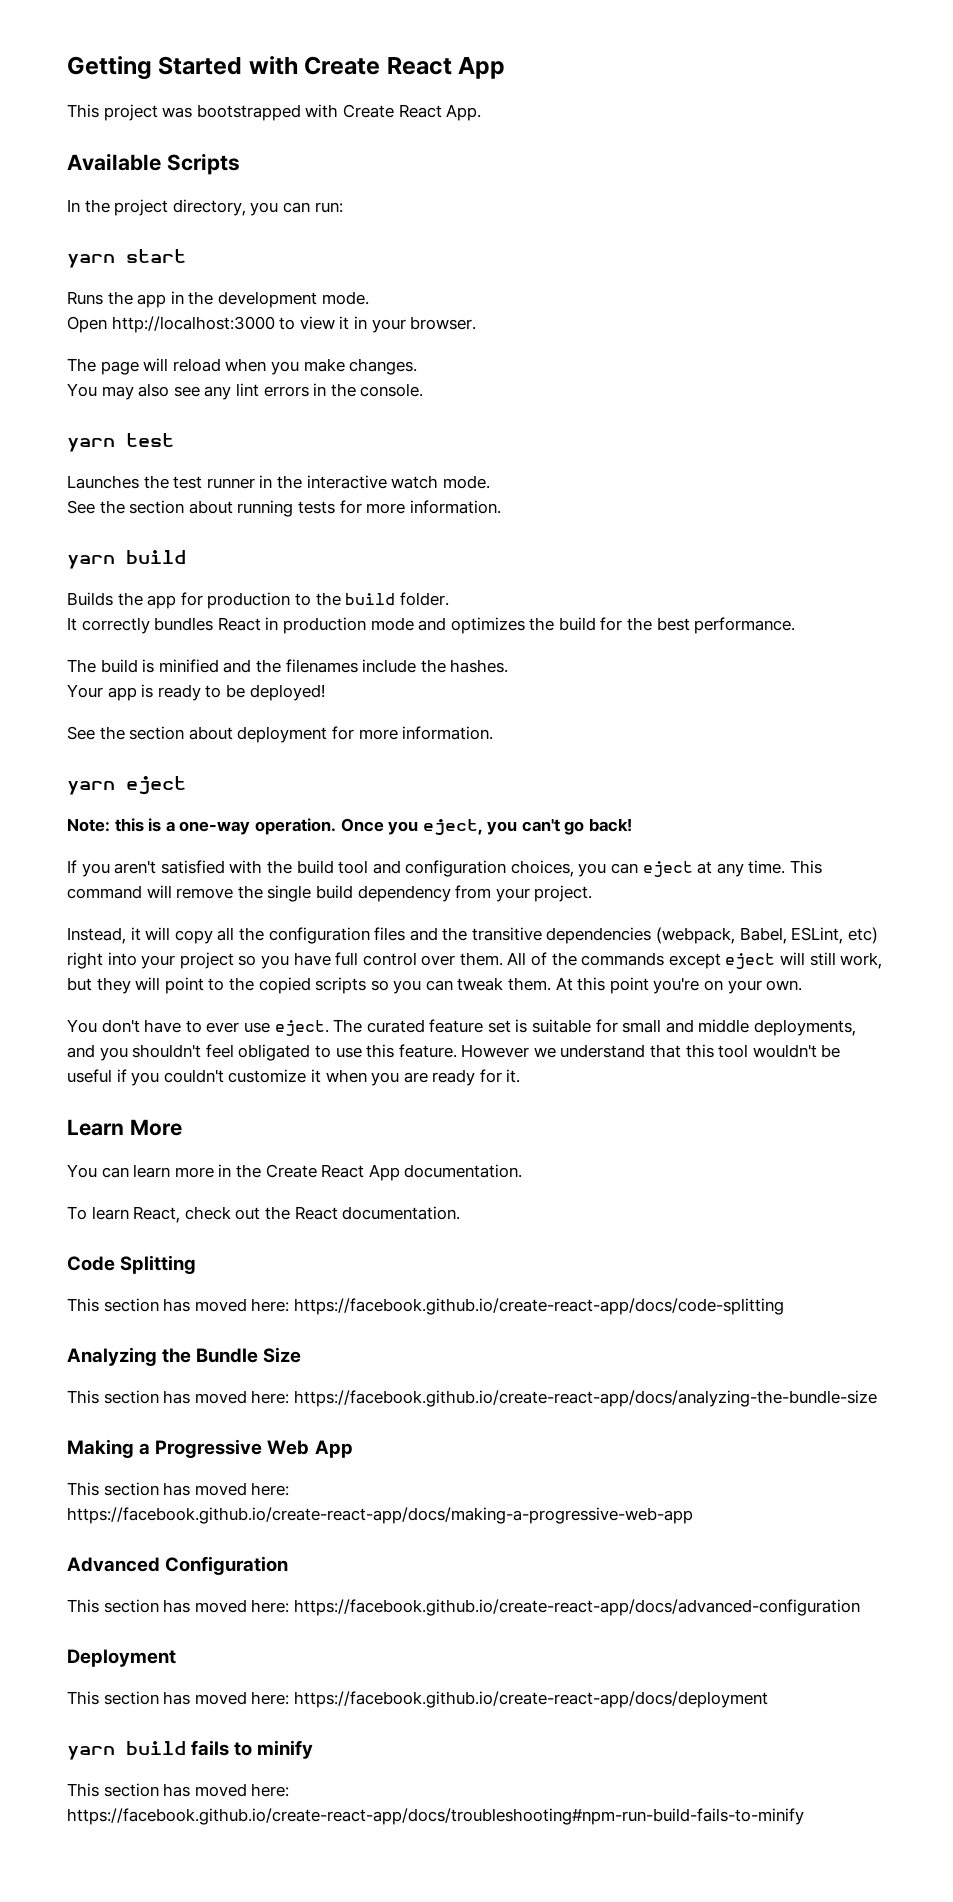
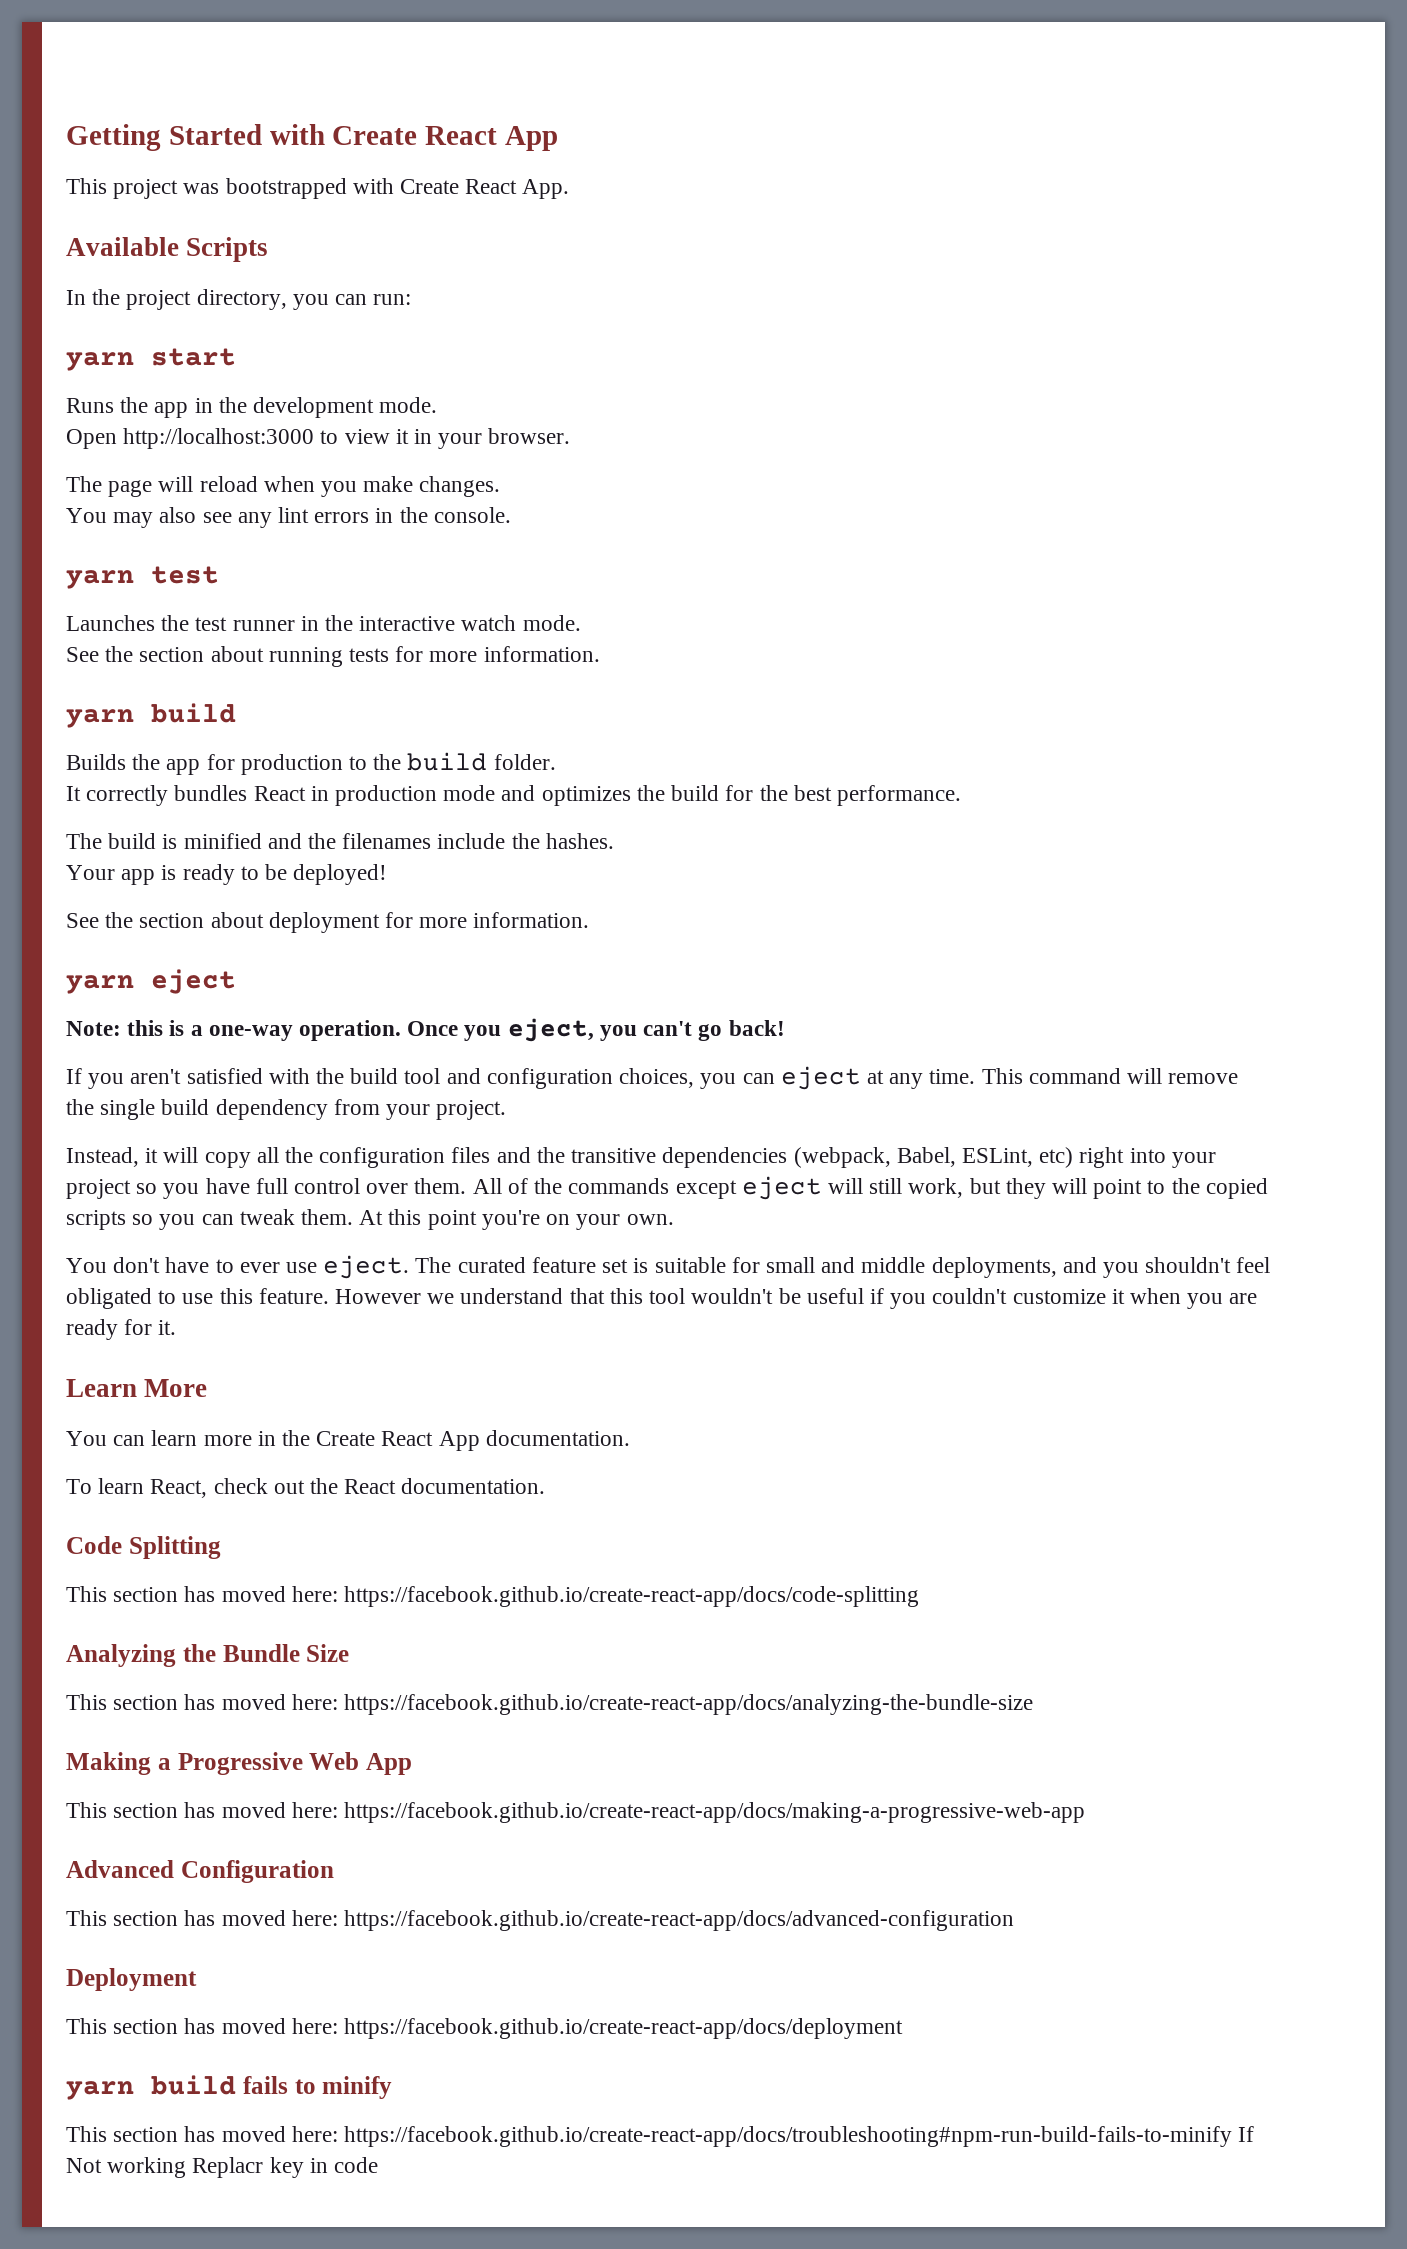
(804, 1816) none -> [1238,2126,1255,2142] [66,2157,379,2178] If Not working Replacr key in code

